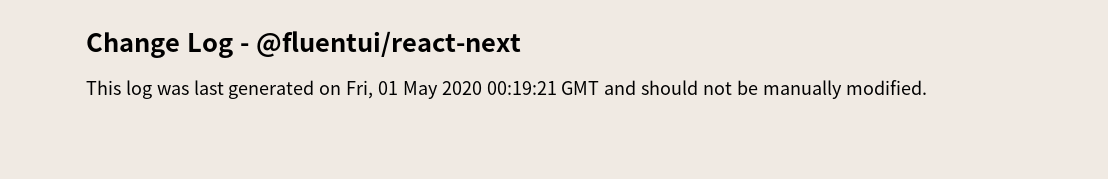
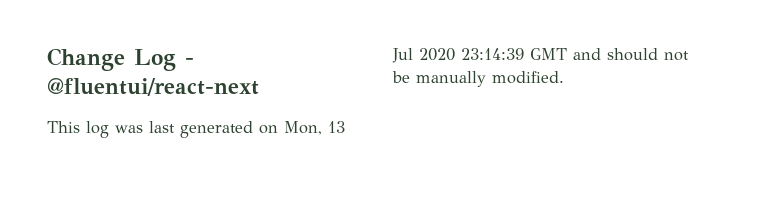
[346,80,557,99] Fri, 01 May 2020 00:19:21 -> [284,121,345,135] [392,48,524,63] Mon, 13 Jul 2020 23:14:39

